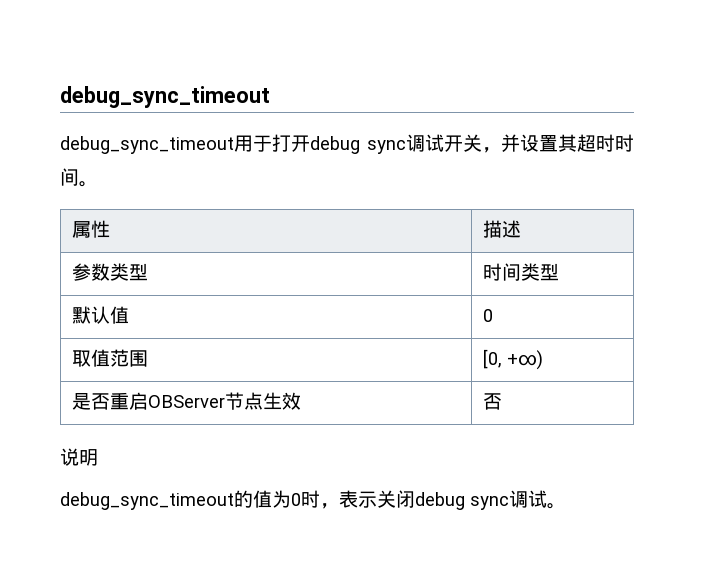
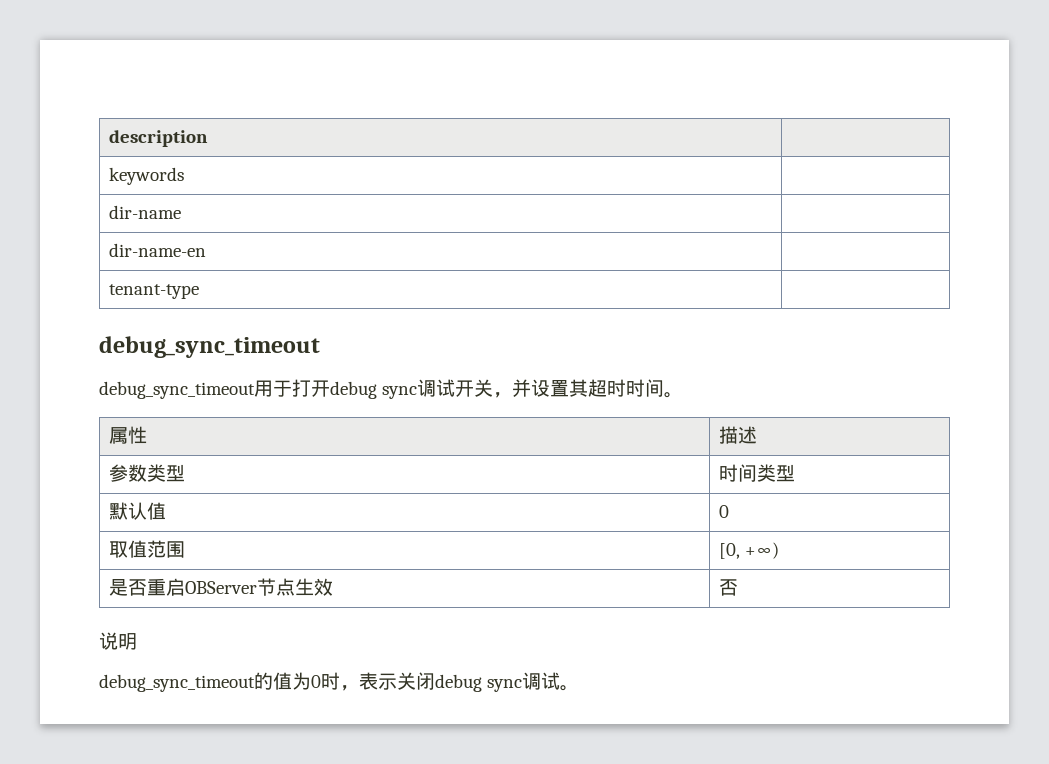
(60, 97) none -> [108,130,208,147] [108,167,184,185] [108,205,181,219] [108,243,206,257] [108,284,199,299] description | // keywords | // dir-name | // dir-name-en | // tenant-type | //

